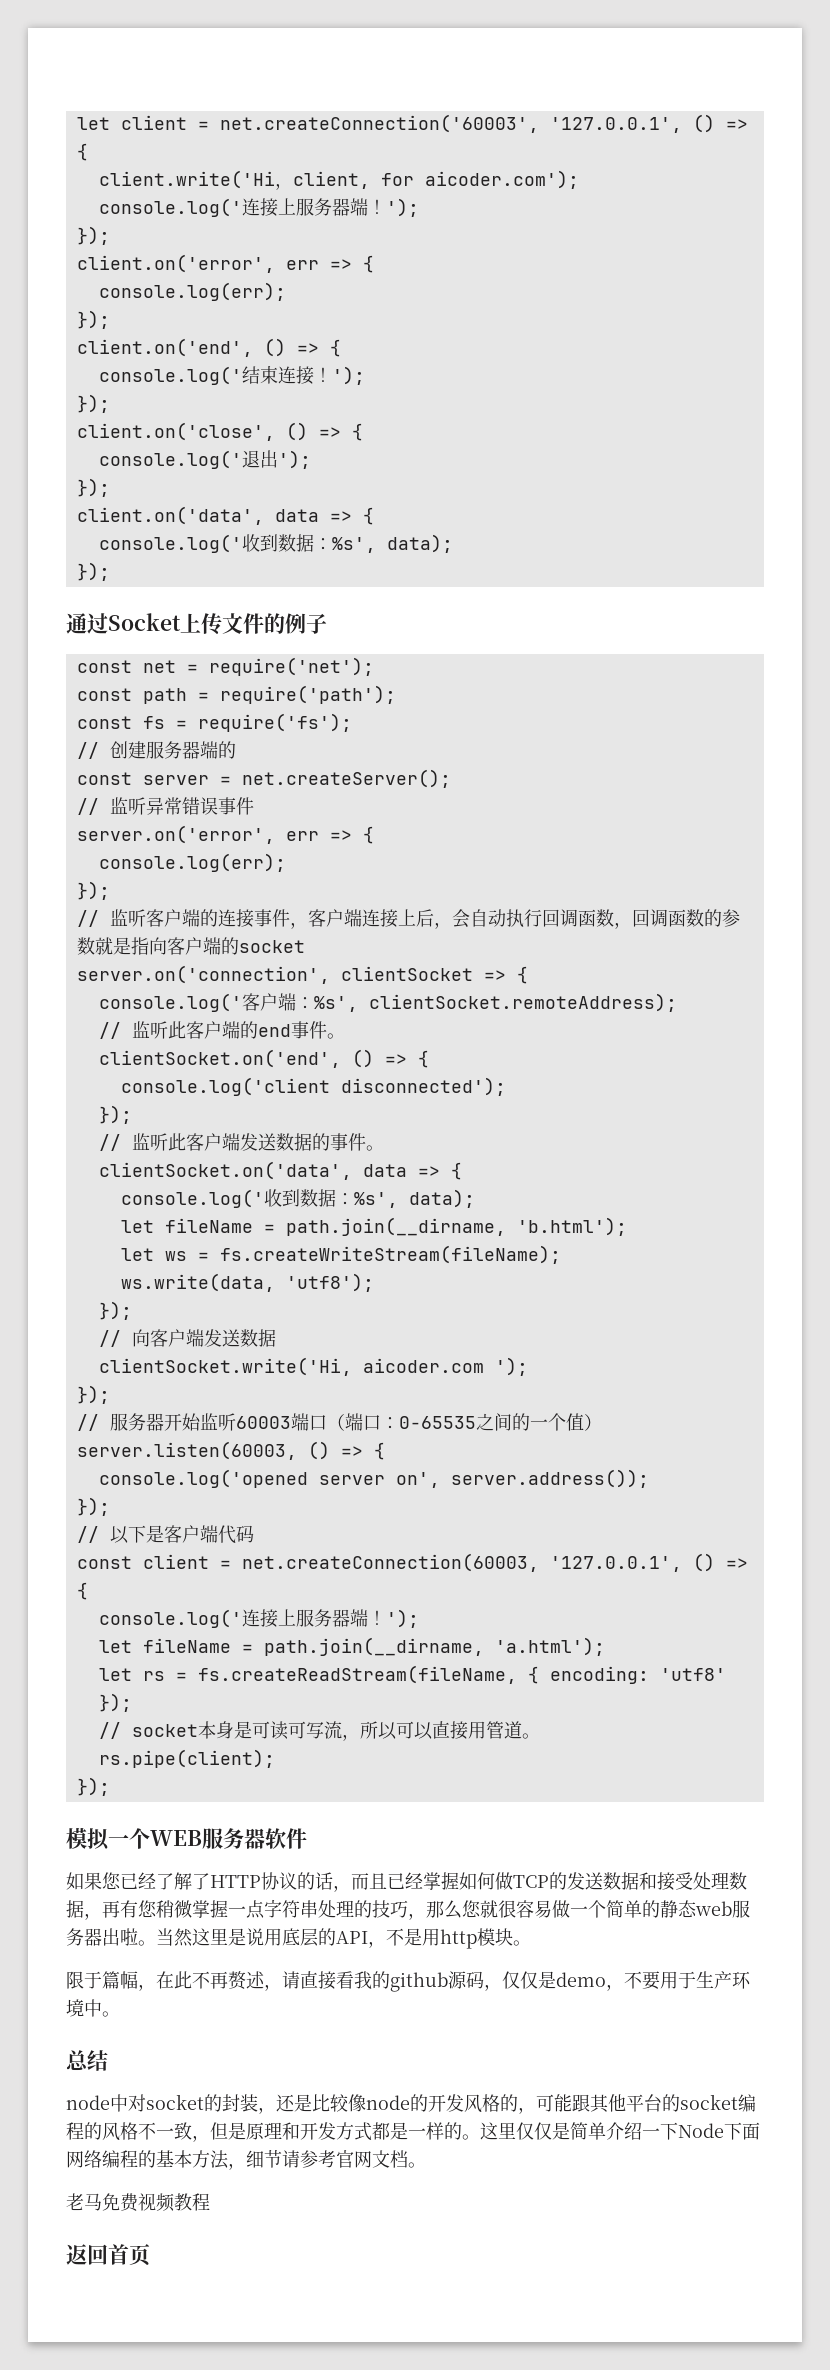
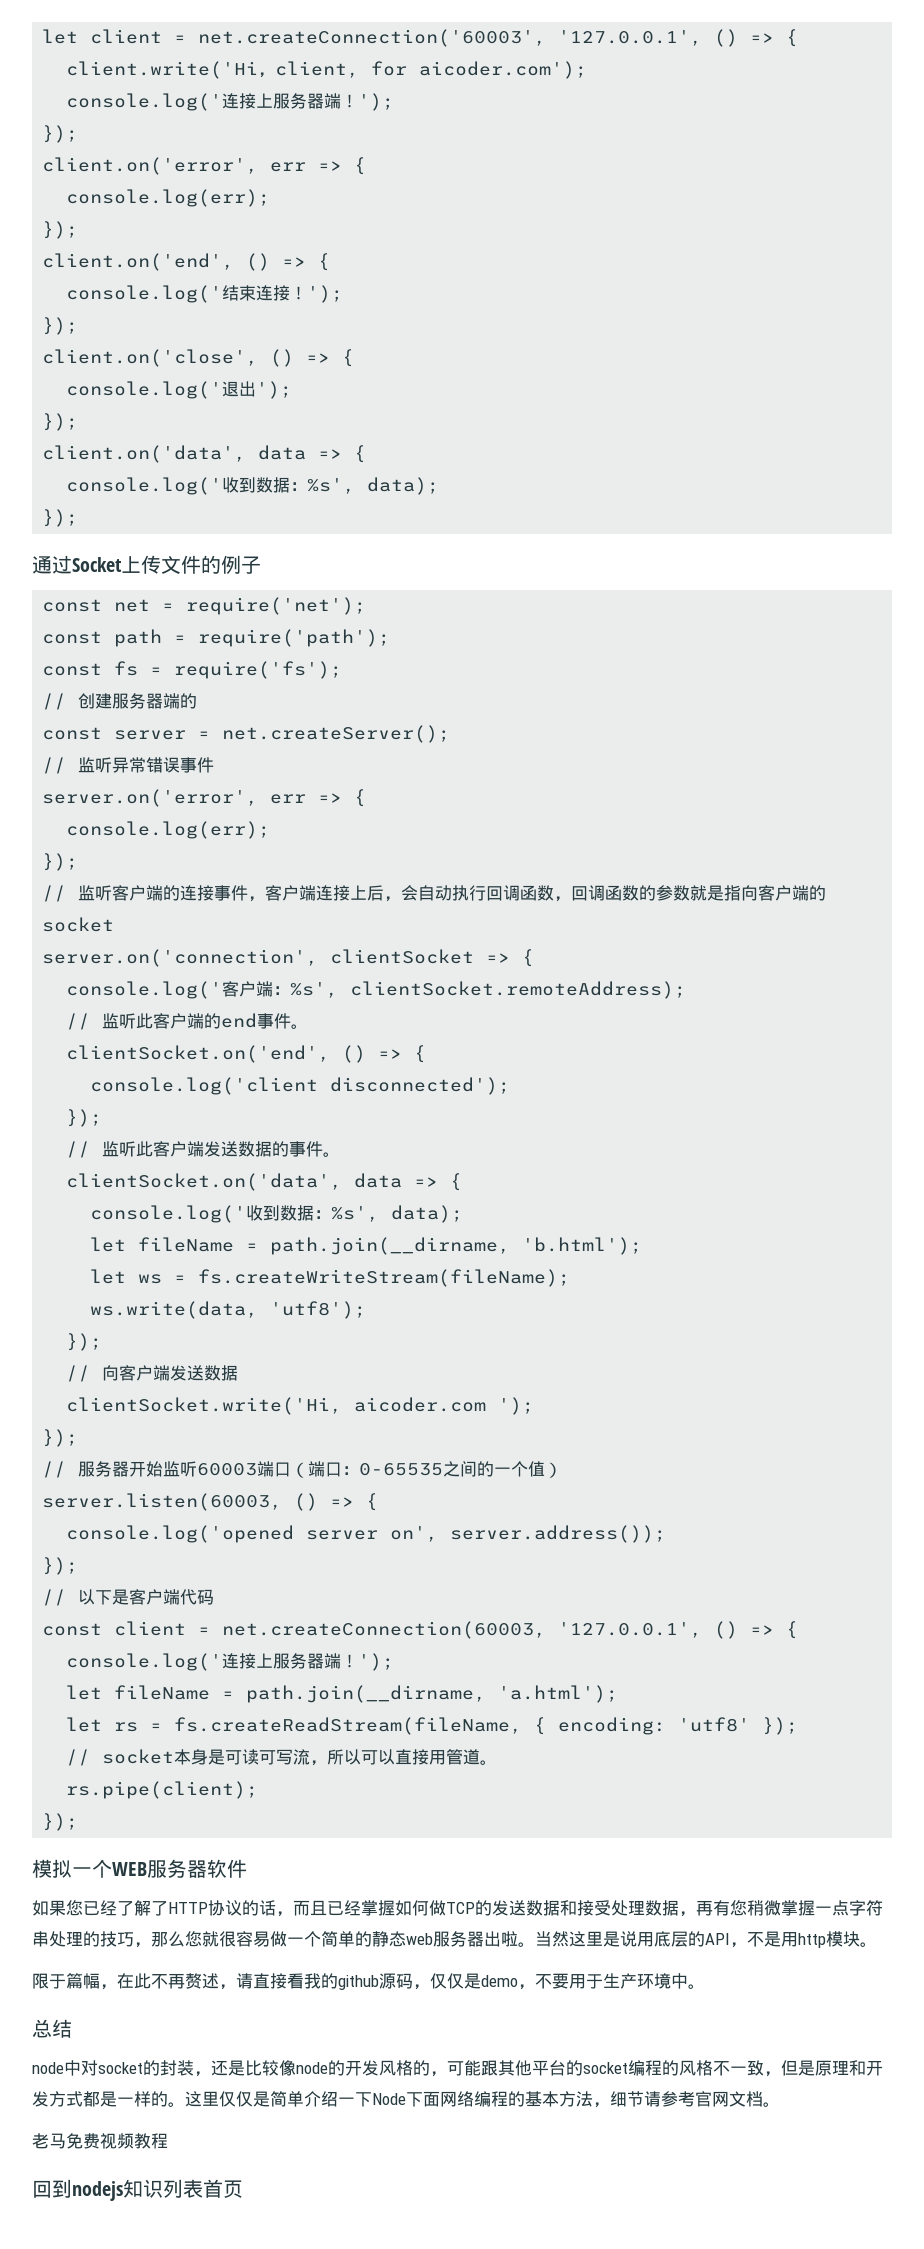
[66,2244,108,2265] 返回 -> [32,2179,203,2201] 回到nodejs知识列表

